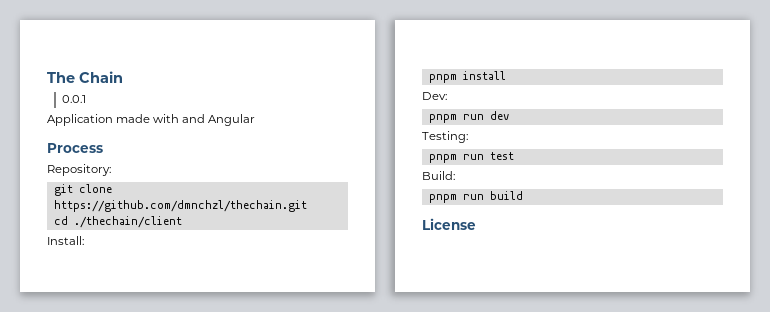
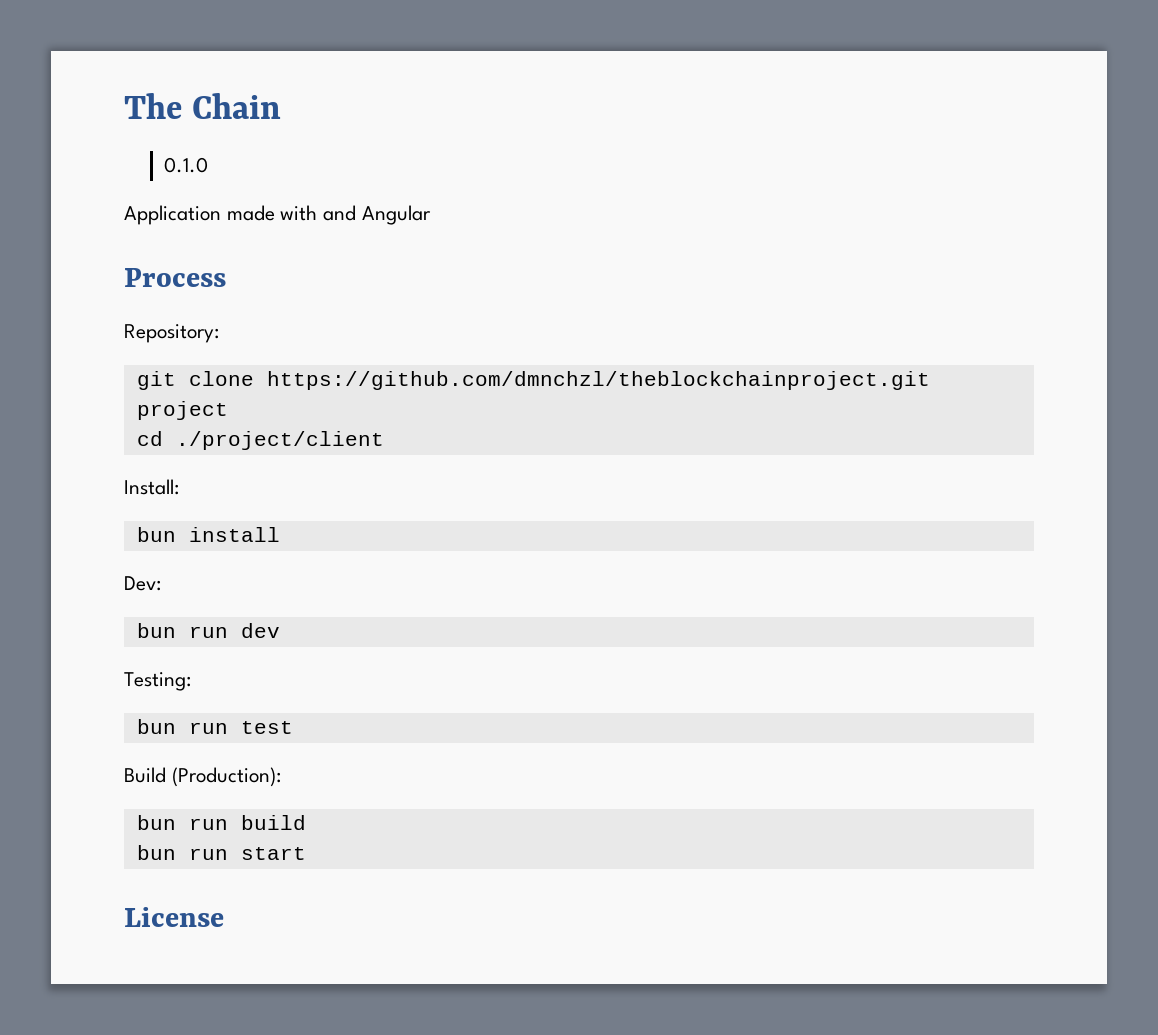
[62,95,87,103] 0.0.1 -> [164,157,209,173] 0.1.0
[53,200,307,212] https://github.com/dmnchzl/thechain.git -> [266,371,930,390] [136,401,228,420] https://github.com/dmnchzl/theblockchainproject.git project
[73,216,182,228] ./thechain/client -> [175,431,384,450] ./project/client
[428,74,457,83] pnpm -> [136,527,176,542] bun
[428,114,457,123] pnpm -> [136,623,176,638] bun
[428,154,457,163] pnpm -> [136,719,176,734] bun
[422,171,455,180] [428,194,457,203] Build: // pnpm -> [124,767,281,787] [136,815,176,830] Build (Production): // bun
(523, 195) none -> [136,845,306,860] // bun run start

